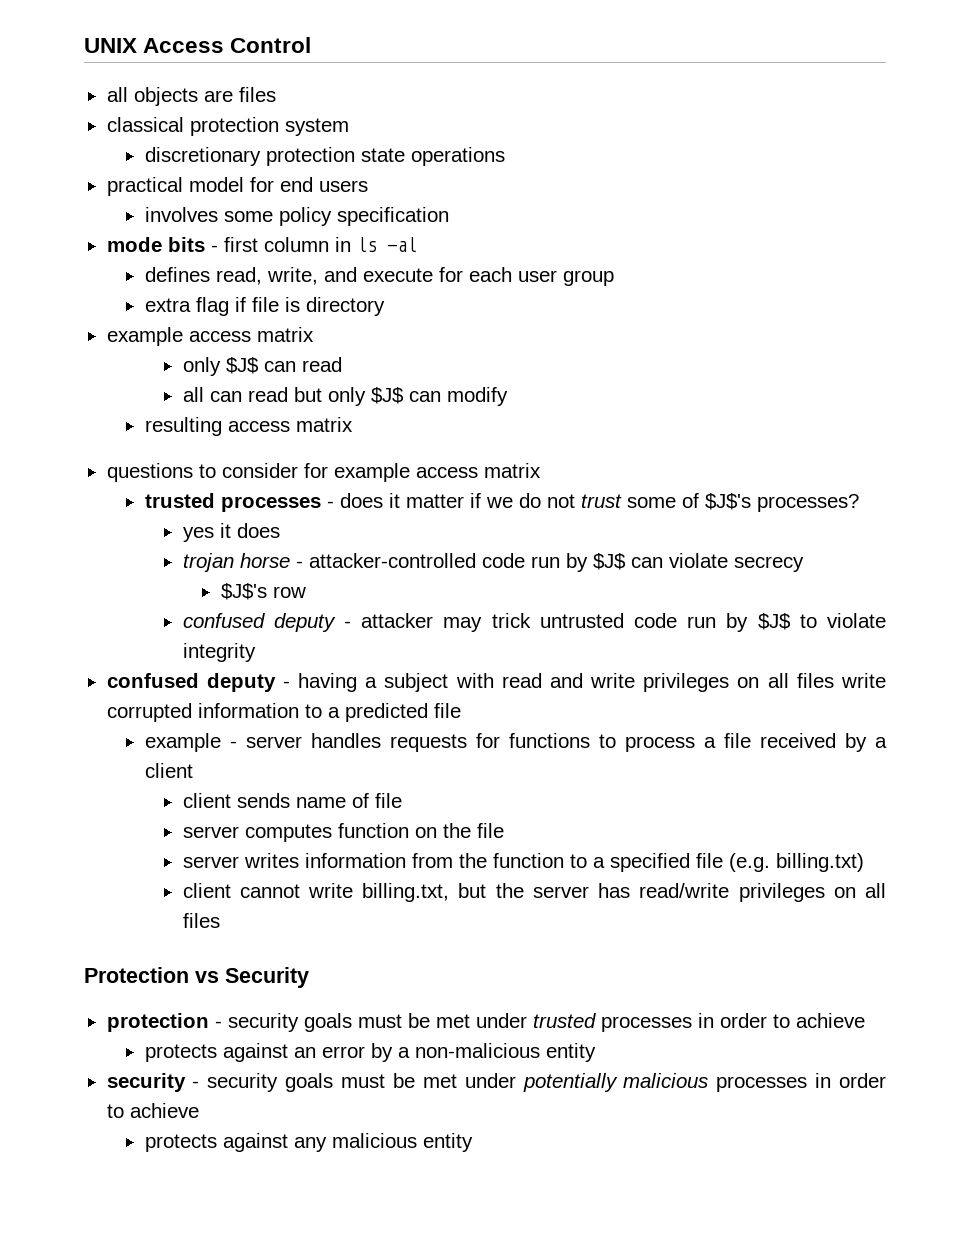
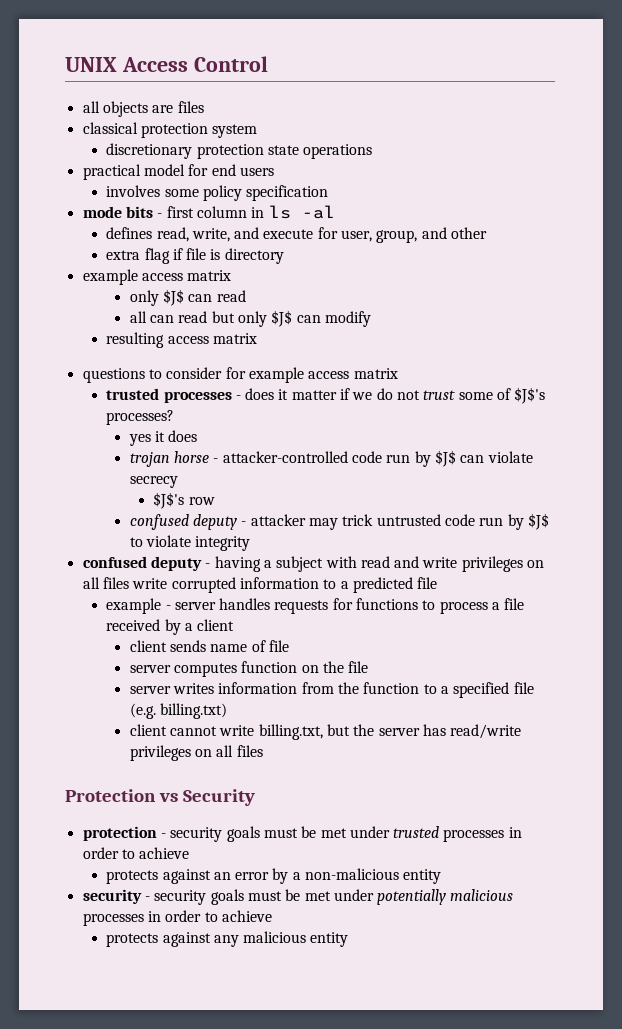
[468,267,614,286] each user group -> [341,227,488,243] user, group, and other

